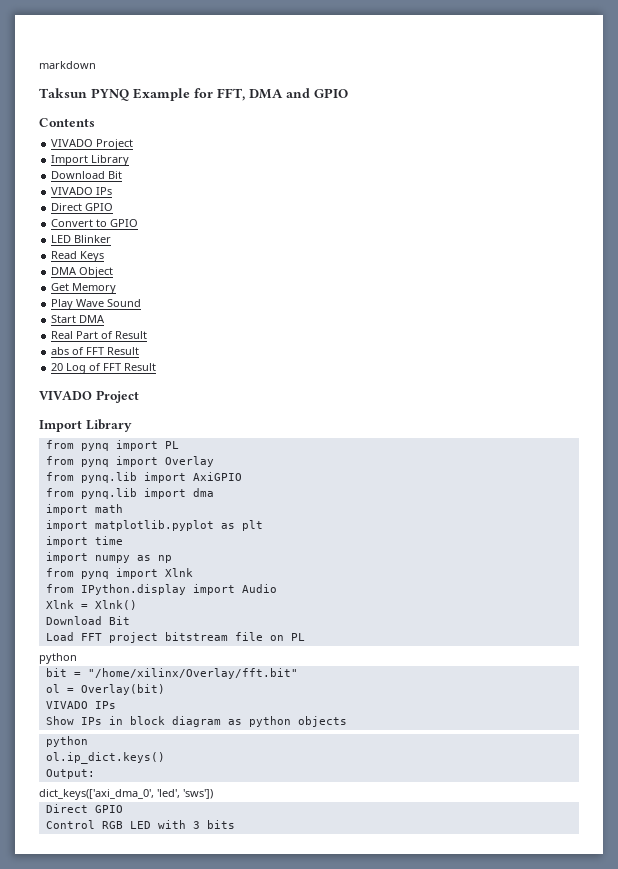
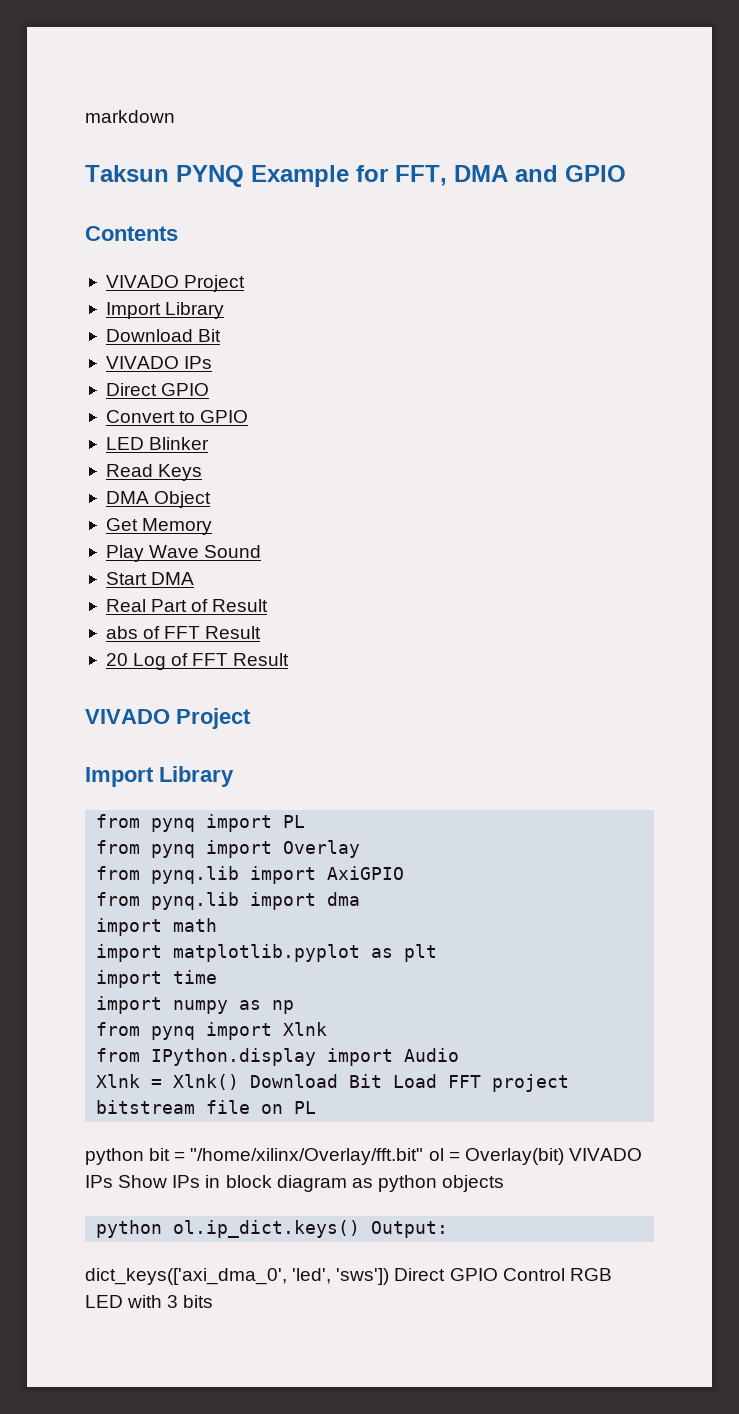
[45,616,130,625] // Download Bit // -> [250,1074,383,1088] Download Bit
(77, 658) // -> (144, 1156) none
(298, 673) // -> (424, 1156) none
[45,701,116,709] // VIVADO IPs // -> [568,1148,642,1161] [85,1175,113,1188] VIVADO IPs
(88, 741) // -> (163, 1229) none
(165, 758) // -> (361, 1229) none
[45,804,123,813] // Direct GPIO // -> [394,1268,498,1281] Direct GPIO

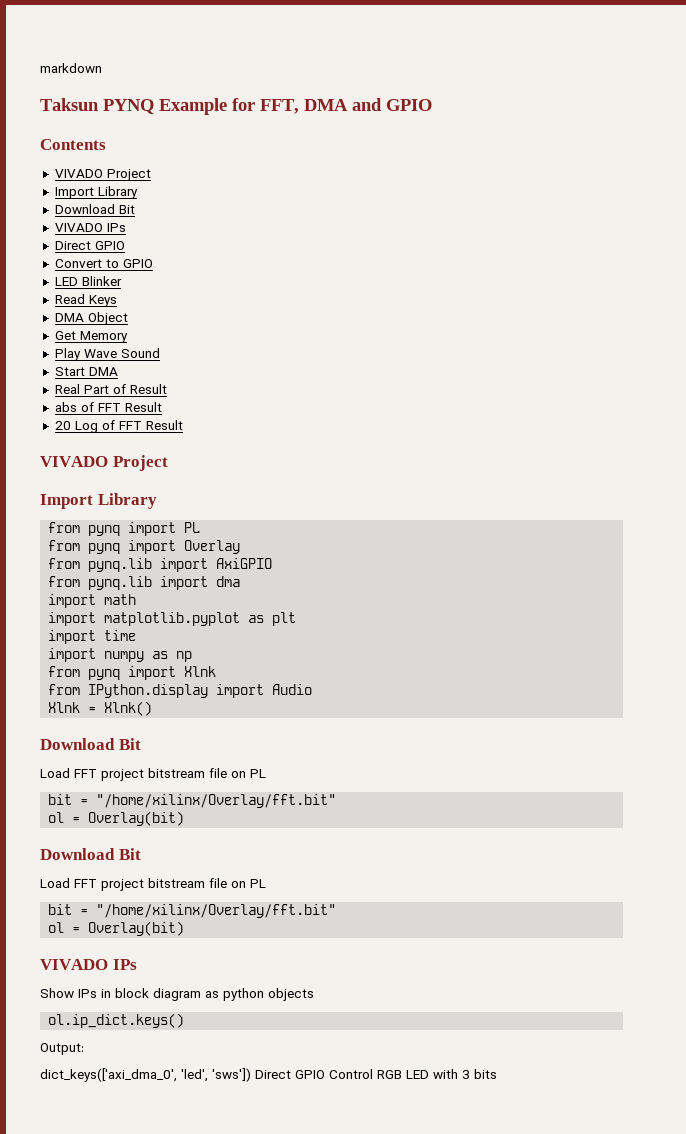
[250,1074,570,1092] [96,1100,317,1114] [85,1148,642,1165] [85,1175,113,1188] Download Bit Load FFT project bitstream file on PL // python bit = "/home/xilinx/Overlay/fft.bit" ol = Overlay(bit) VIVADO IPs -> [40,738,141,750] [40,768,266,781] [48,794,337,808] [48,811,185,826] [40,848,141,860] [40,878,266,891] [48,904,337,918] [48,921,185,936] [40,959,137,970] // Download Bit // Load FFT project bitstream file on PL // bit = "/home/xilinx/Overlay/fft.bit" // ol = Overlay(bit) // Download Bit // Load FFT project bitstream file on PL // bit = "/home/xilinx/Overlay/fft.bit" // ol = Overlay(bit) // VIVADO IPs //
[96,1220,163,1238] python -> (314, 994) none
(361, 1229) none -> (185, 1020) //

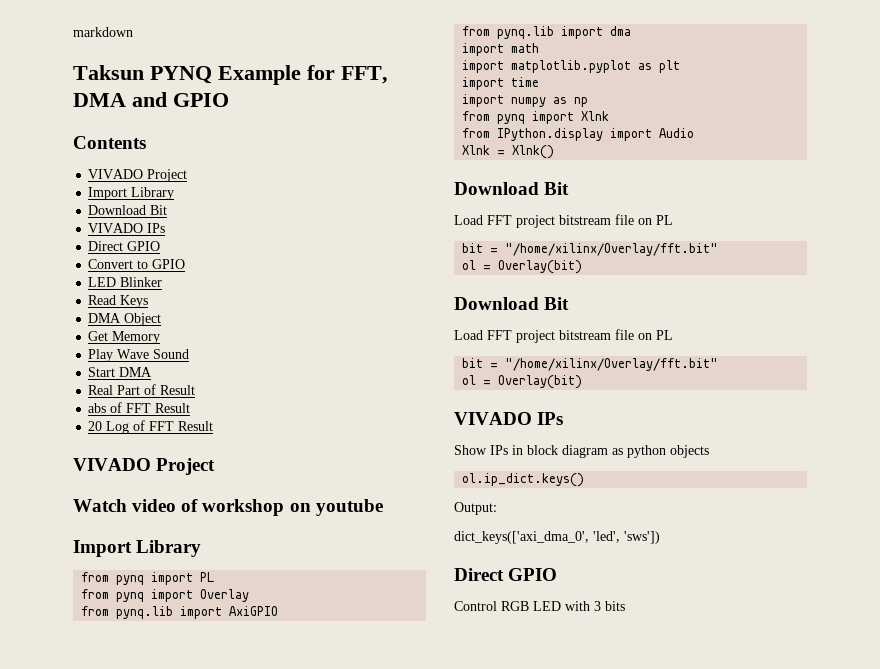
(168, 463) none -> [73,499,383,516] // Watch video of workshop on youtube
[255,1070,325,1079] Direct GPIO -> [454,568,558,581] // Direct GPIO //

